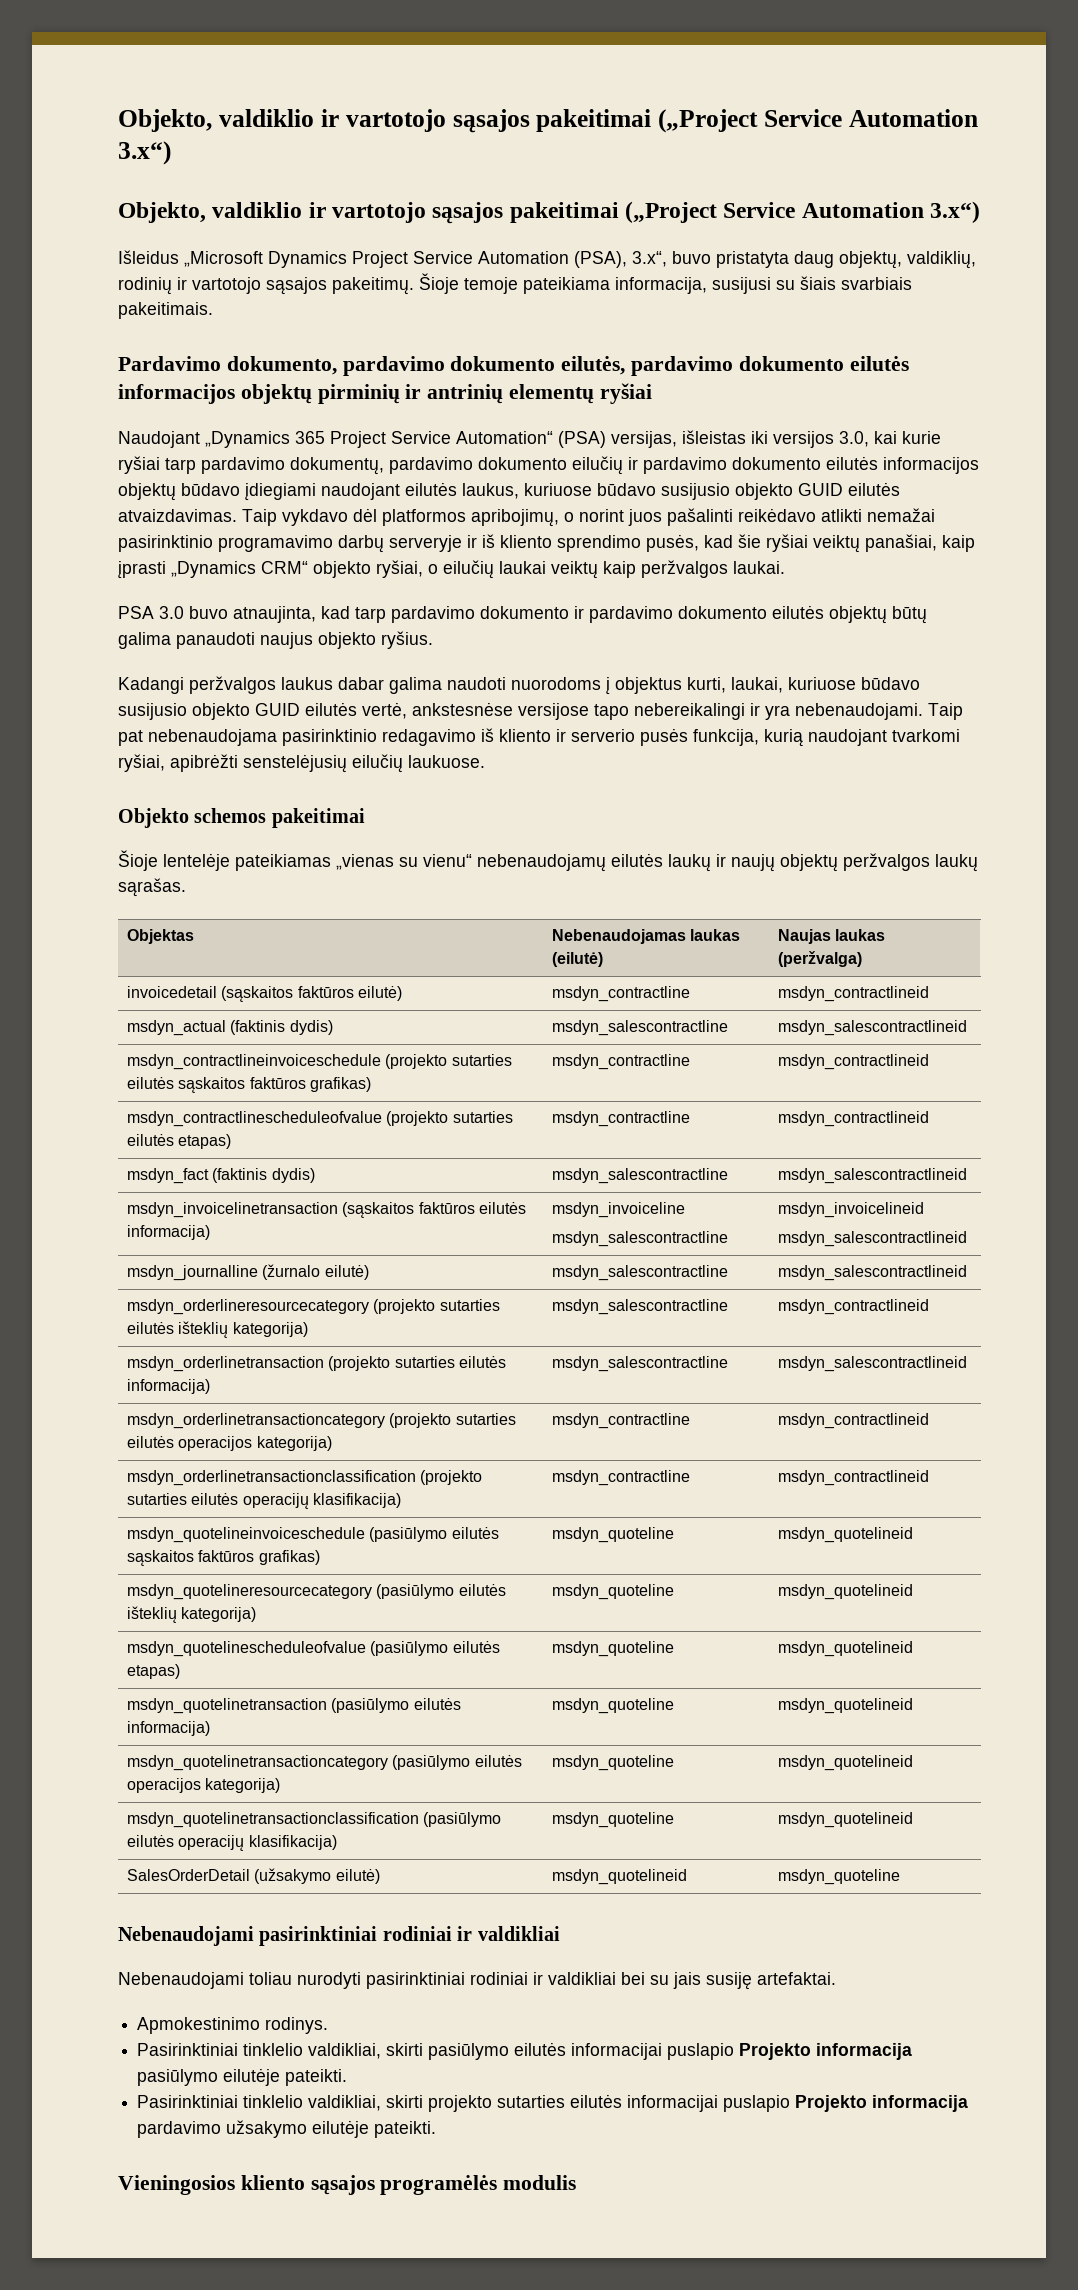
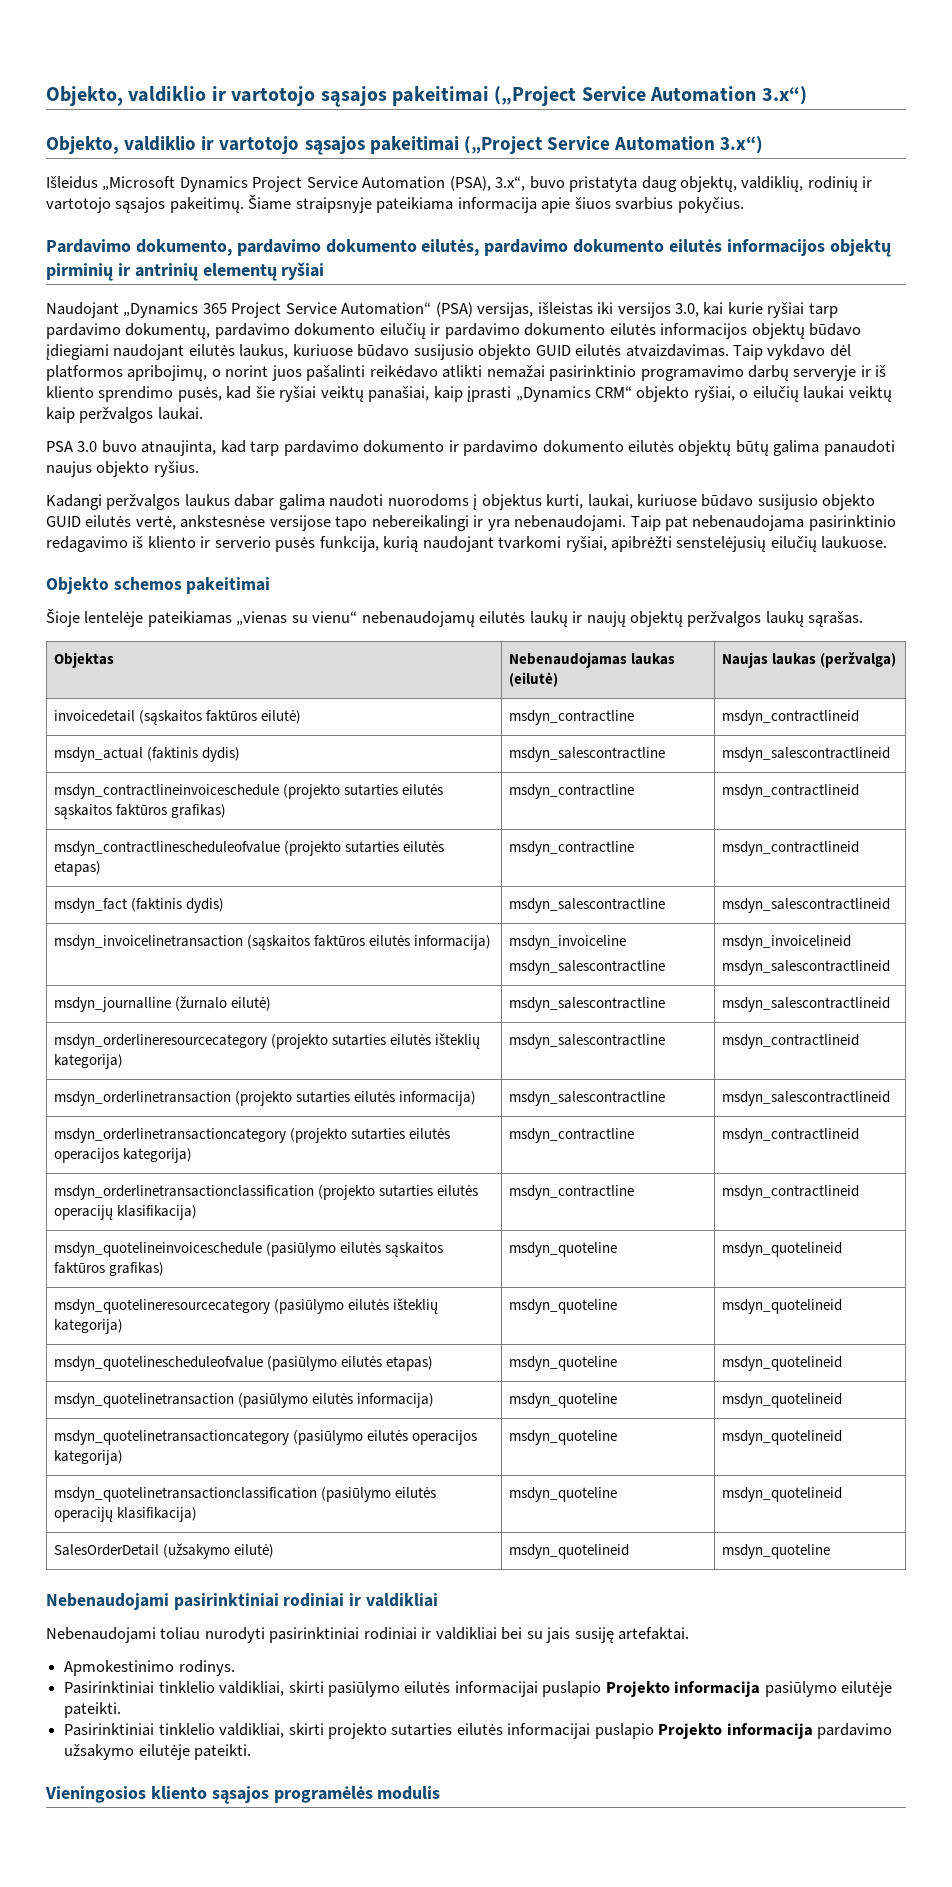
[419,273,912,294] [118,302,213,319] Šioje temoje pateikiama informacija, susijusi su šiais svarbiais pakeitimais. -> [248,195,744,213] Šiame straipsnyje pateikiama informacija apie šiuos svarbius pokyčius.

